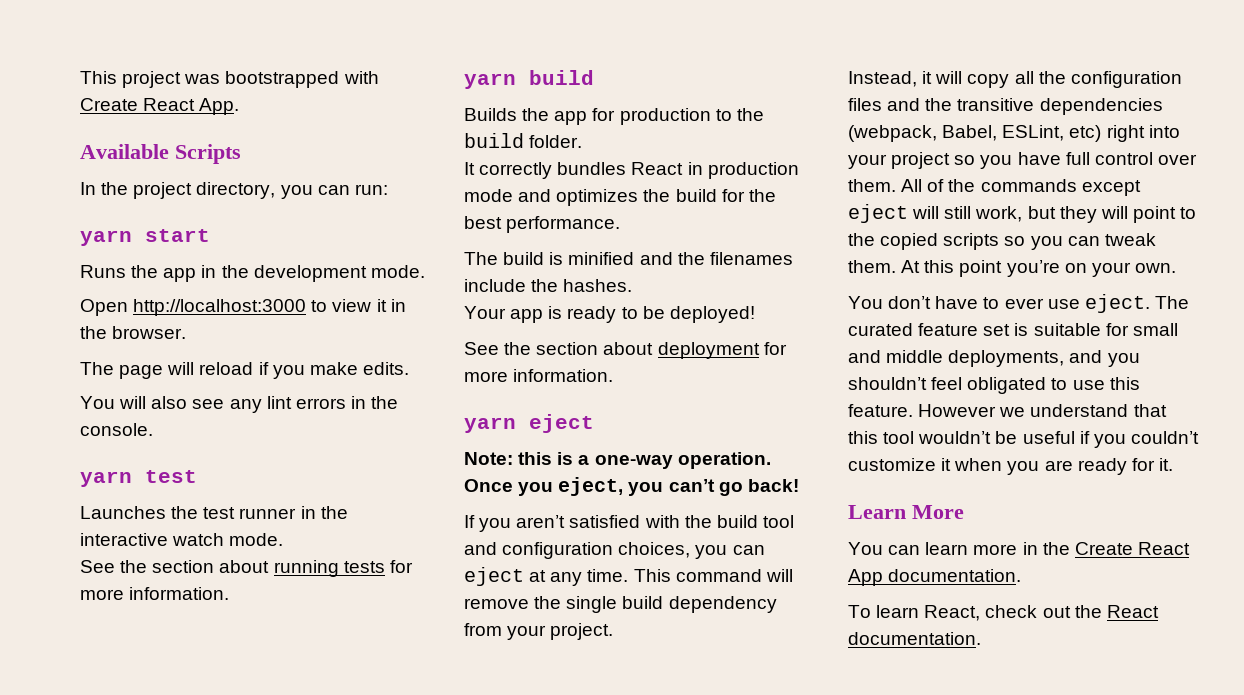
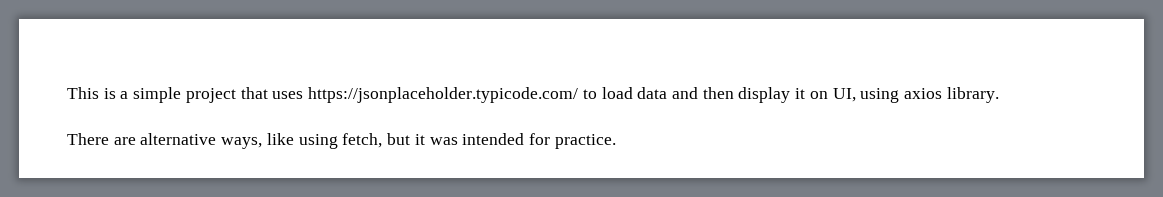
[80,71,379,88] [80,98,240,115] [80,144,241,164] [80,182,388,199] [80,229,210,246] [80,265,425,282] [80,299,406,316] [80,326,187,339] [80,362,409,379] [80,396,399,413] [80,423,153,436] [80,470,197,487] [80,506,348,519] [80,533,284,546] [80,560,413,577] [80,587,230,600] [464,70,594,89] [464,108,764,125] [464,133,583,148] [464,162,799,179] [464,189,776,206] [464,216,621,233] [464,252,793,265] [464,279,633,292] [464,306,755,323] [464,342,787,359] [464,369,614,382] [464,414,594,433] [464,452,771,469] [464,477,799,496] [464,515,794,532] [464,542,765,559] [464,567,793,586] [464,596,777,613] [464,623,614,640] [848,71,1182,88] [848,98,1163,115] [848,125,1180,142] [848,152,1197,169] [848,179,1141,196] [848,204,1197,223] [848,233,1156,250] [848,260,1176,277] [848,294,1189,313] [848,323,1178,336] [848,350,1140,367] [848,377,1140,394] [848,404,1167,417] [848,431,1199,448] [848,458,1173,475] [848,505,964,519] [848,542,1190,555] [848,569,1022,586] [848,605,1159,621] [848,632,981,645] This project was bootstrapped with Create React App. // Available Scripts // In the project directory, you can run: // yarn start // Runs the app in the development mode. // Open http://localhost:3000 to view it in the browser. // The page will reload if you make edits. // You will also see any lint errors in the console. // yarn test // Launches the test runner in the interactive watch mode. // See the section about running tests for more information. // yarn build // Builds the app for production to the build folder. // It correctly bundles React in production mode and optimizes the build for the best performance. // The build is minified and the filenames include the hashes. // Your app is ready to be deployed! // See the section about deployment for more information. // yarn eject // Note: this is a one-way operation. Once you eject, you can’t go back! // If you aren’t satisfied with the build tool and configuration choices, you can eject at any time. This command will remove the single build dependency from your project. // Instead, it will copy all the configuration files and the transitive dependencies (webpack, Babel, ESLint, etc) right into your project so you have full control over them. All of the commands except eject will still work, but they will point to the copied scripts so you can tweak them. At this point you’re on your own. // You don’t have to ever use eject. The curated feature set is suitable for small and middle deployments, and you shouldn’t feel obligated to use this feature. However we understand that this tool wouldn’t be useful if you couldn’t customize it when you are ready for it. // Learn More // You can learn more in the Create React App documentation. // To learn React, check out the React documentation. -> [67,87,999,103] [67,133,616,149] This is a simple project that uses https://jsonplaceholder.typicode.com/ to load data and then display it on UI, using axios library. // There are alternative ways, like using fetch, but it was intended for practice.

